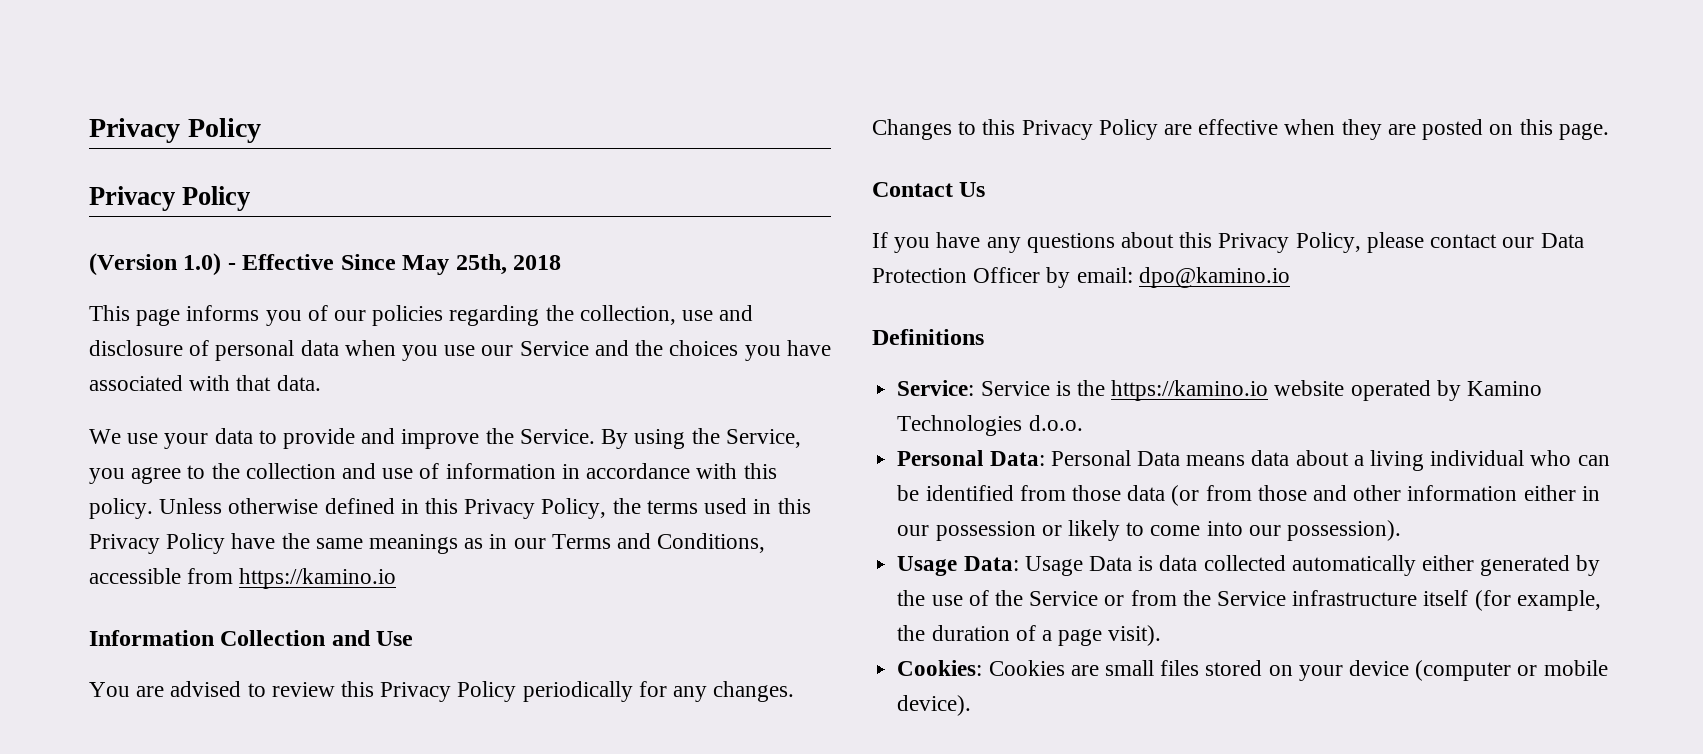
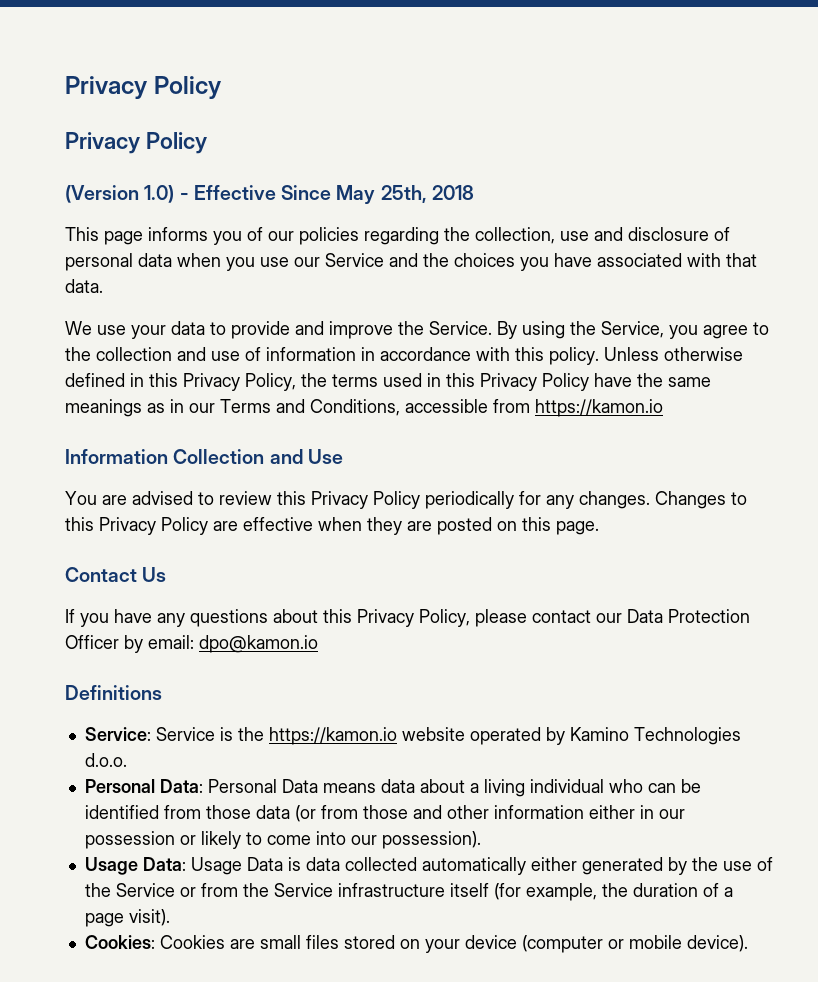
[239,568,397,589] https://kamino.io -> [535,399,663,417] https://kamon.io
[1138,267,1290,288] dpo@kamino.io -> [199,635,318,653] dpo@kamon.io
[1111,380,1269,401] https://kamino.io -> [268,727,397,745] https://kamon.io

